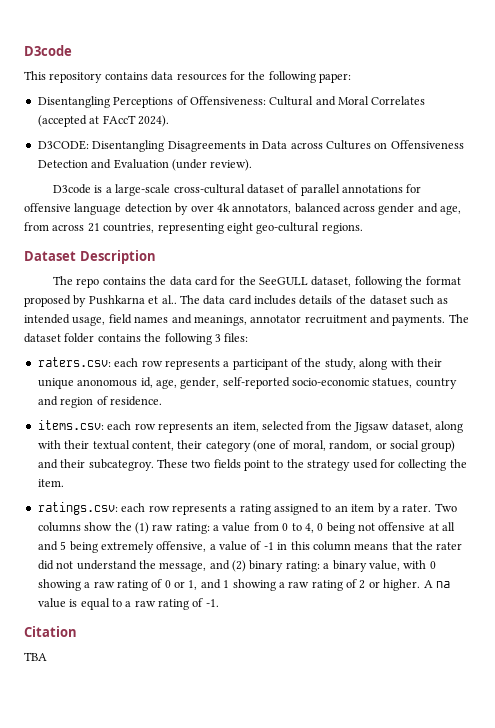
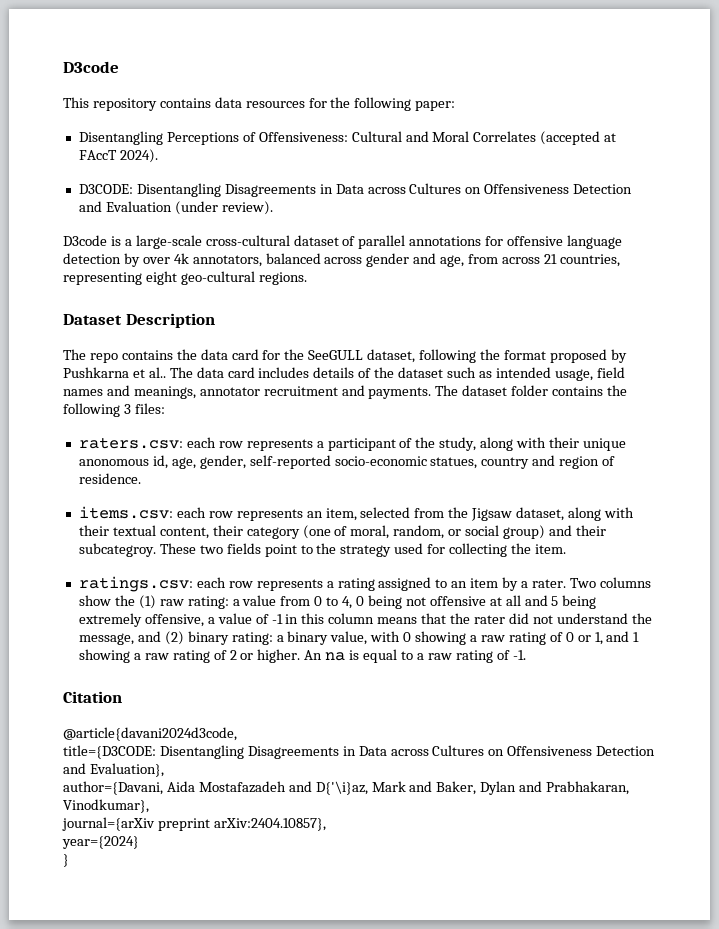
[423,580,450,588] [37,598,66,608] A na value -> [304,650,346,661] An na
[24,652,47,661] TBA -> [63,727,237,741] [63,745,656,759] [63,763,164,777] [63,781,630,795] [63,799,149,813] [62,817,326,831] [62,836,139,849] [63,854,69,867] @article{davani2024d3code, // title={D3CODE: Disentangling Disagreements in Data across Cultures on Offensiveness Detection and Evaluation}, // author={Davani, Aida Mostafazadeh and D{'\i}az, Mark and Baker, Dylan and Prabhakaran, Vinodkumar}, // journal={arXiv preprint arXiv:2404.10857}, // year={2024} // }

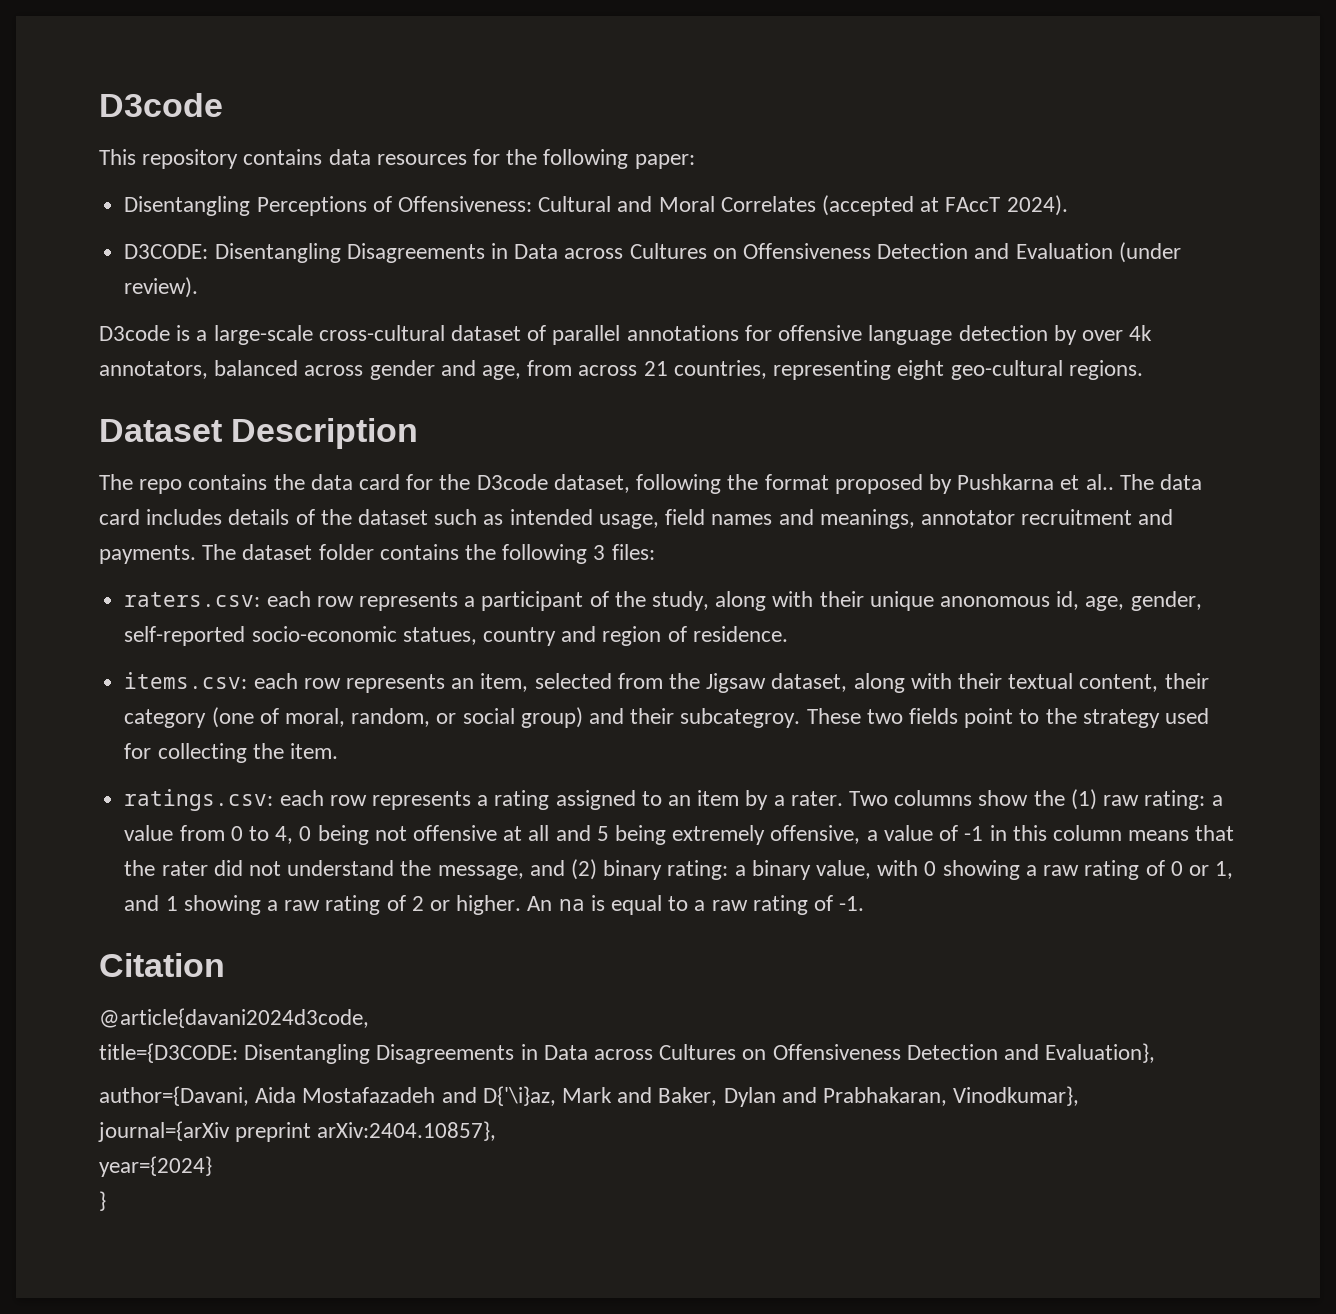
[308,350,364,360] SeeGULL -> [476,474,548,490] D3code

